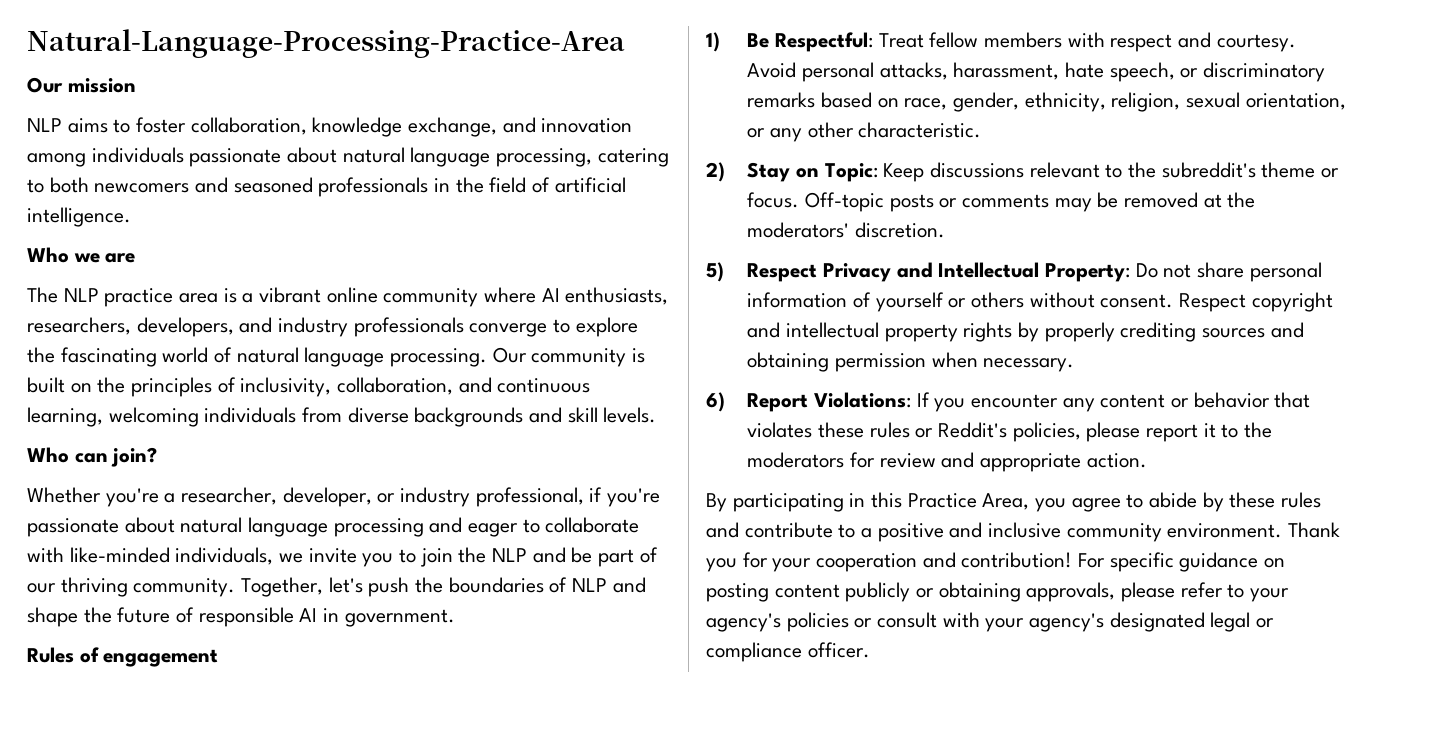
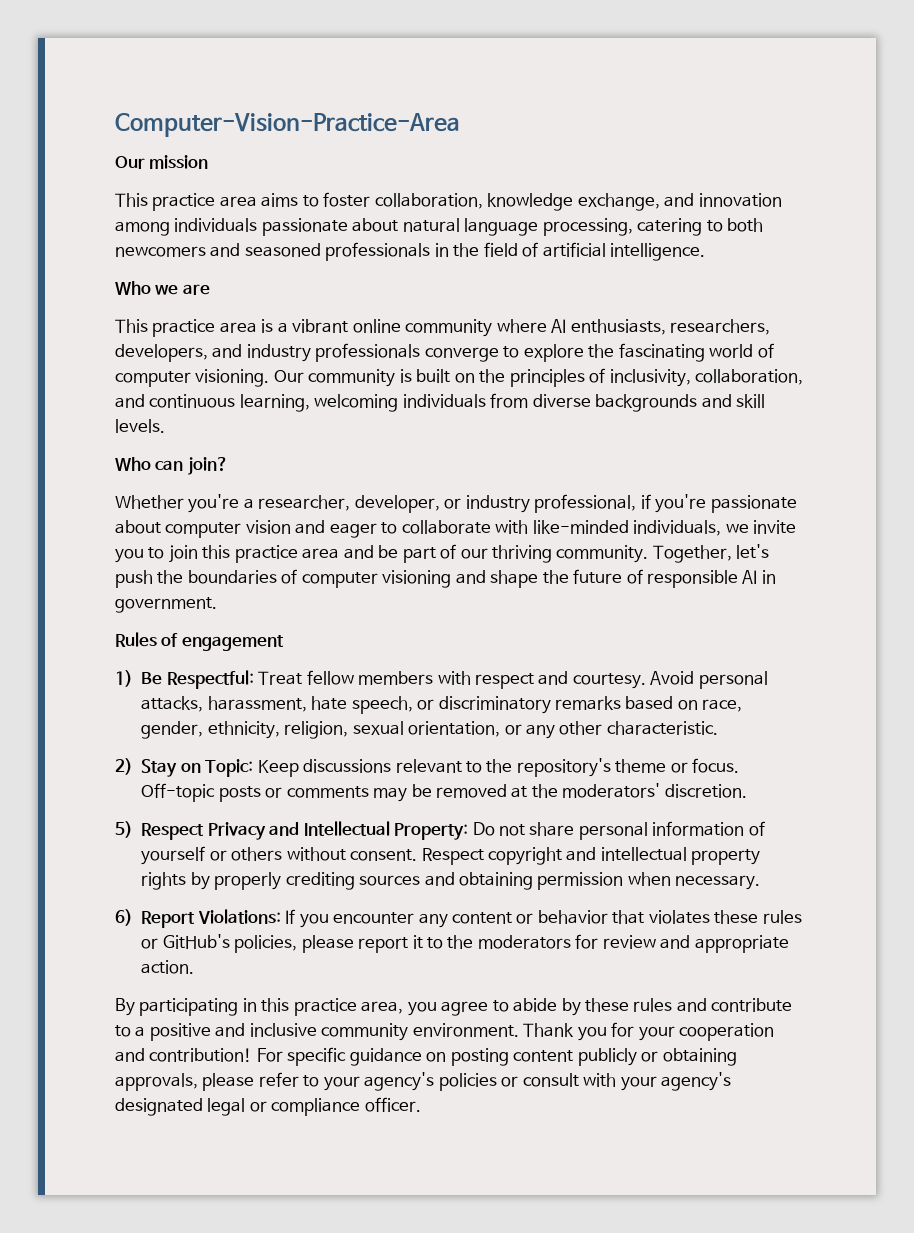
[27,29,625,58] Natural-Language-Processing-Practice-Area -> [115,113,460,137] Computer-Vision-Practice-Area
[27,118,62,132] NLP -> [115,193,257,211] This practice area
[27,287,99,303] The NLP -> [115,319,148,333] This
[236,347,488,367] natural language processing. -> [115,369,270,387] computer visioning.
[180,517,424,537] natural language processing -> [165,520,291,538] computer vision
[458,547,528,563] the NLP -> [202,545,340,563] this practice area
[572,578,608,592] NLP -> [301,570,452,588] computer visioning
[1161,162,1256,178] subreddit's -> [516,758,611,777] repository's
[938,422,1008,438] Reddit's -> [162,934,230,949] GitHub's
[907,493,1030,510] Practice Area, -> [293,998,404,1016] practice area,

